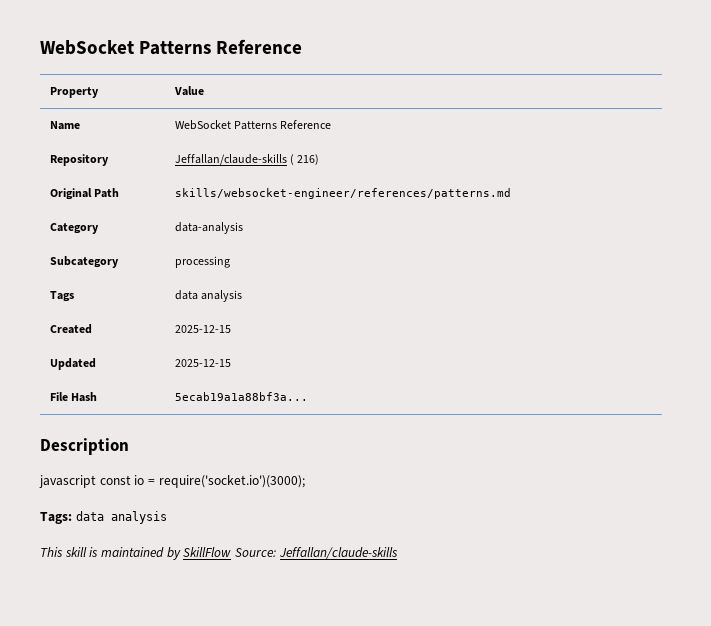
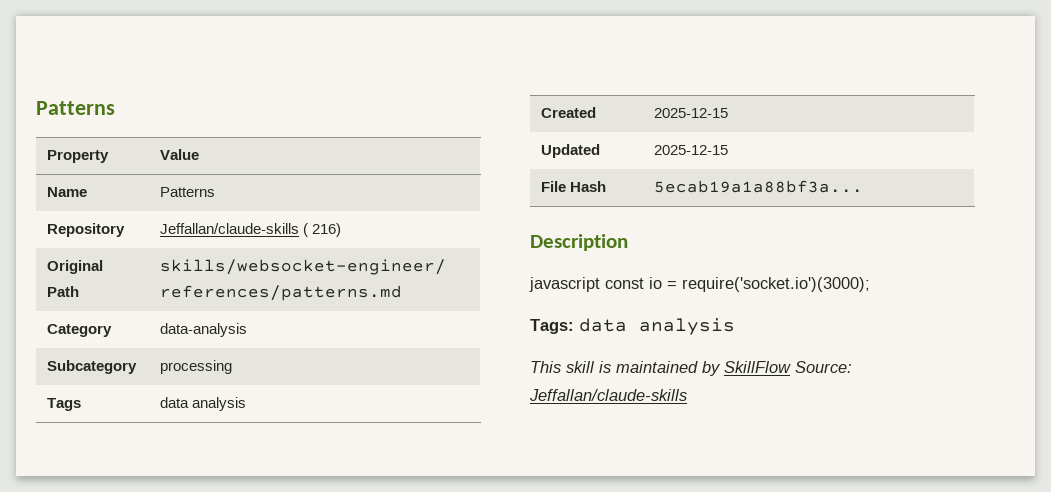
[40,39,303,55] WebSocket Patterns Reference -> [36,101,115,115] Patterns
[174,120,332,130] WebSocket Patterns Reference -> [160,187,216,197] Patterns

